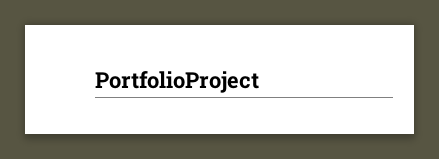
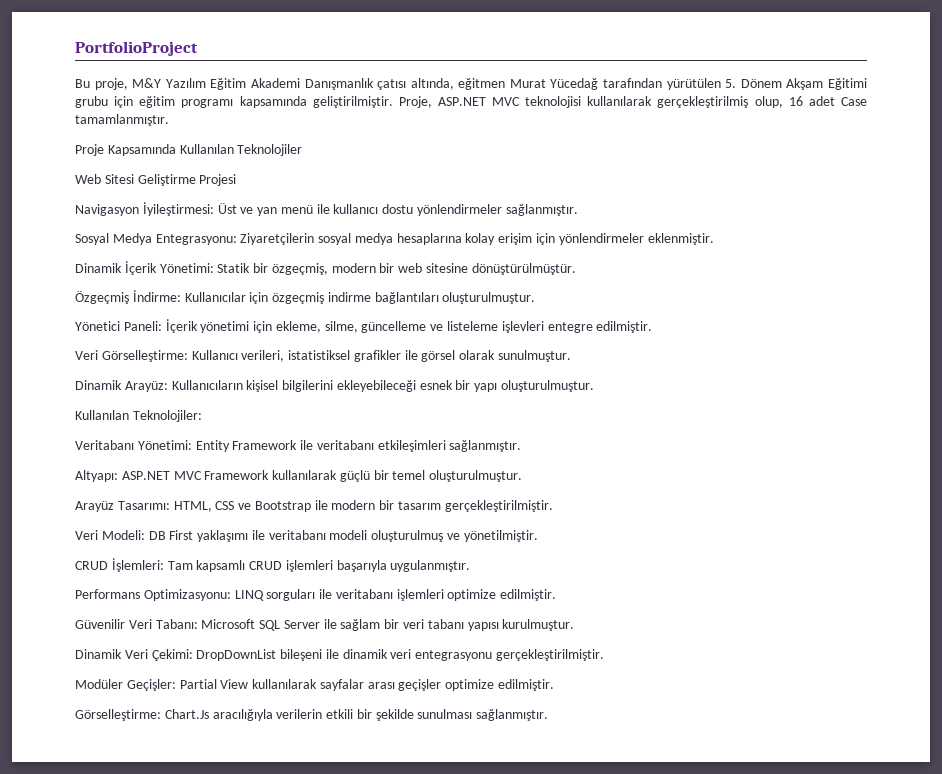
(259, 82) none -> [75,78,868,90] [75,96,867,108] [75,114,169,126] [75,144,303,156] [75,174,237,186] [75,202,578,216] [75,233,714,245] [75,261,576,275] [75,290,536,304] [75,319,653,333] [75,350,572,362] [75,380,595,392] [75,410,202,422] [75,440,522,452] [75,470,523,482] [75,500,553,512] [75,530,538,542] [75,558,471,572] [75,589,557,601] [75,619,575,631] [75,649,605,661] [75,679,555,691] [75,709,549,721] // Bu proje, M&Y Yazılım Eğitim Akademi Danışmanlık çatısı altında, eğitmen Murat Yücedağ tarafından yürütülen 5. Dönem Akşam Eğitimi grubu için eğitim programı kapsamında geliştirilmiştir. Proje, ASP.NET MVC teknolojisi kullanılarak gerçekleştirilmiş olup, 16 adet Case tamamlanmıştır. // Proje Kapsamında Kullanılan Teknolojiler // Web Sitesi Geliştirme Projesi // Navigasyon İyileştirmesi: Üst ve yan menü ile kullanıcı dostu yönlendirmeler sağlanmıştır. // Sosyal Medya Entegrasyonu: Ziyaretçilerin sosyal medya hesaplarına kolay erişim için yönlendirmeler eklenmiştir. // Dinamik İçerik Yönetimi: Statik bir özgeçmiş, modern bir web sitesine dönüştürülmüştür. // Özgeçmiş İndirme: Kullanıcılar için özgeçmiş indirme bağlantıları oluşturulmuştur. // Yönetici Paneli: İçerik yönetimi için ekleme, silme, güncelleme ve listeleme işlevleri entegre edilmiştir. // Veri Görselleştirme: Kullanıcı verileri, istatistiksel grafikler ile görsel olarak sunulmuştur. // Dinamik Arayüz: Kullanıcıların kişisel bilgilerini ekleyebileceği esnek bir yapı oluşturulmuştur. // Kullanılan Teknolojiler: // Veritabanı Yönetimi: Entity Framework ile veritabanı etkileşimleri sağlanmıştır. // Altyapı: ASP.NET MVC Framework kullanılarak güçlü bir temel oluşturulmuştur. // Arayüz Tasarımı: HTML, CSS ve Bootstrap ile modern bir tasarım gerçekleştirilmiştir. // Veri Modeli: DB First yaklaşımı ile veritabanı modeli oluşturulmuş ve yönetilmiştir. // CRUD İşlemleri: Tam kapsamlı CRUD işlemleri başarıyla uygulanmıştır. // Performans Optimizasyonu: LINQ sorguları ile veritabanı işlemleri optimize edilmiştir. // Güvenilir Veri Tabanı: Microsoft SQL Server ile sağlam bir veri tabanı yapısı kurulmuştur. // Dinamik Veri Çekimi: DropDownList bileşeni ile dinamik veri entegrasyonu gerçekleştirilmiştir. // Modüler Geçişler: Partial View kullanılarak sayfalar arası geçişler optimize edilmiştir. // Görselleştirme: Chart.Js aracılığıyla verilerin etkili bir şekilde sunulması sağlanmıştır.

